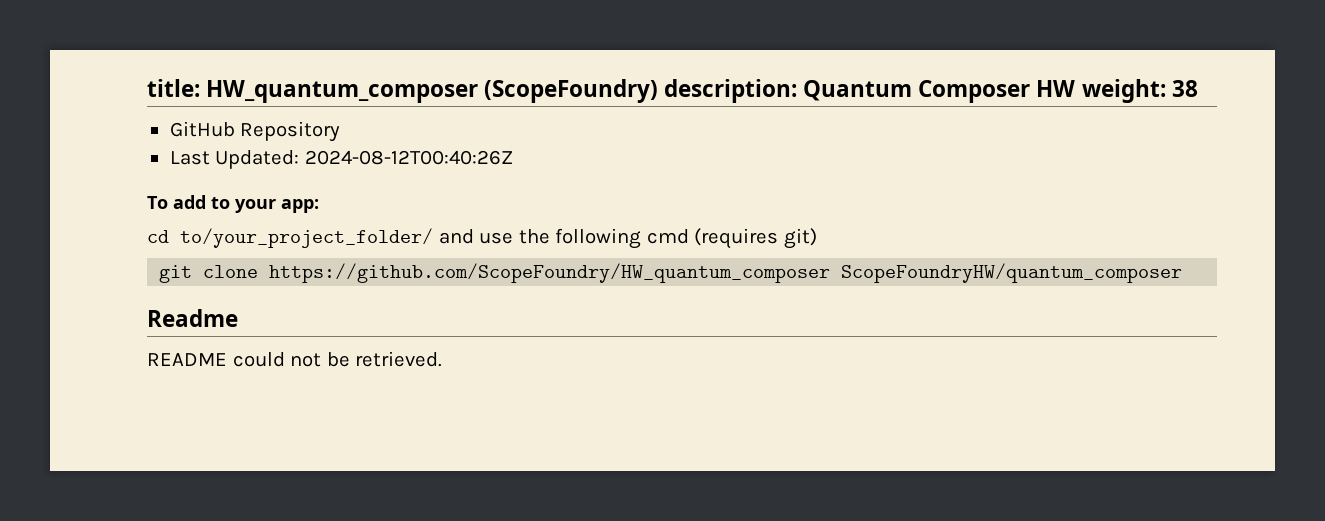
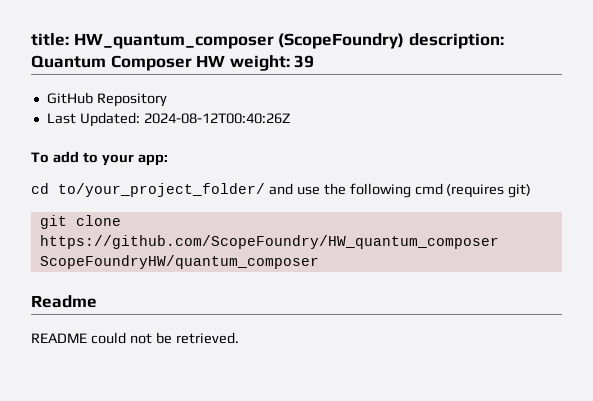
[1171,80,1198,97] 38 -> [294,55,315,68] 39

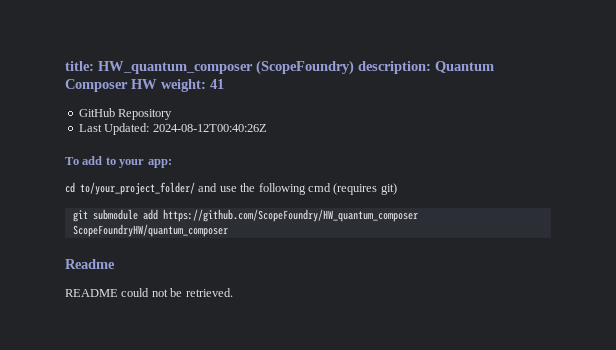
[294,55,315,68] 39 -> [210,79,224,89] 41
[75,215,121,226] clone -> [92,209,158,220] submodule add

